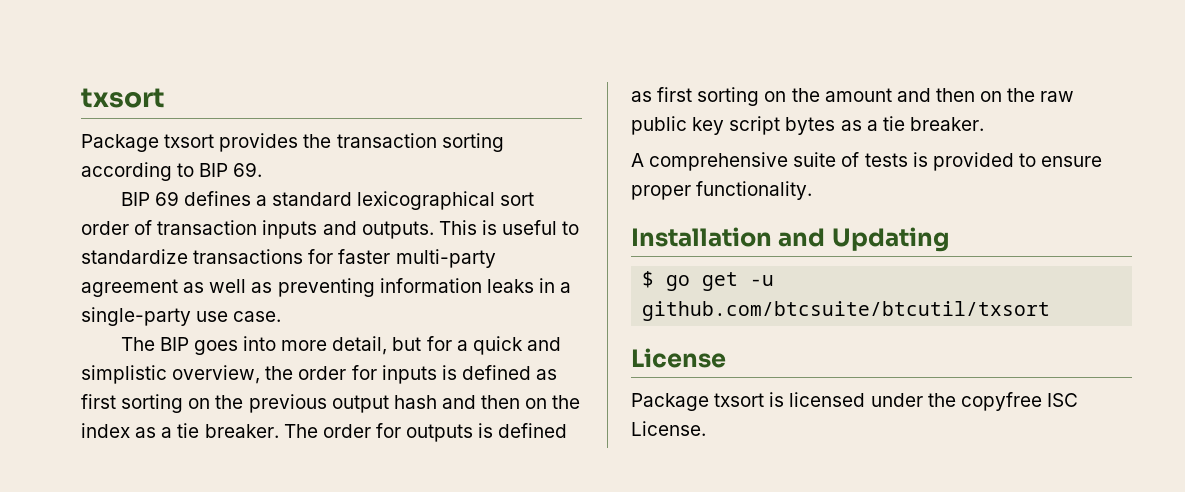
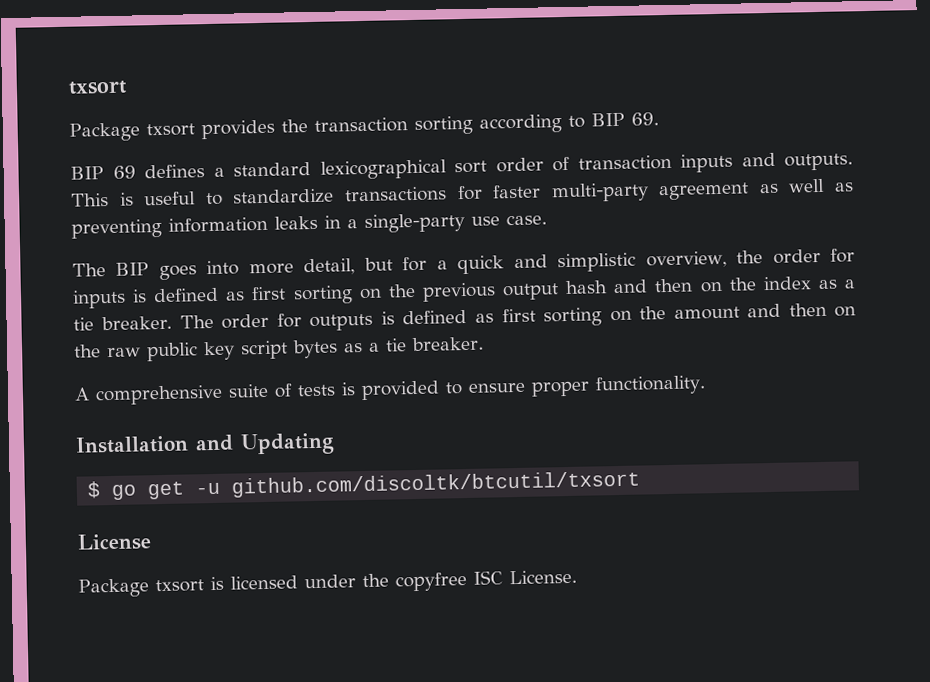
[642,301,1051,321] github.com/btcsuite/btcutil/txsort -> [231,470,641,498] github.com/discoltk/btcutil/txsort

